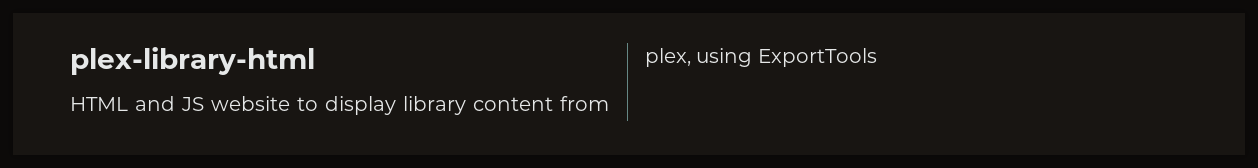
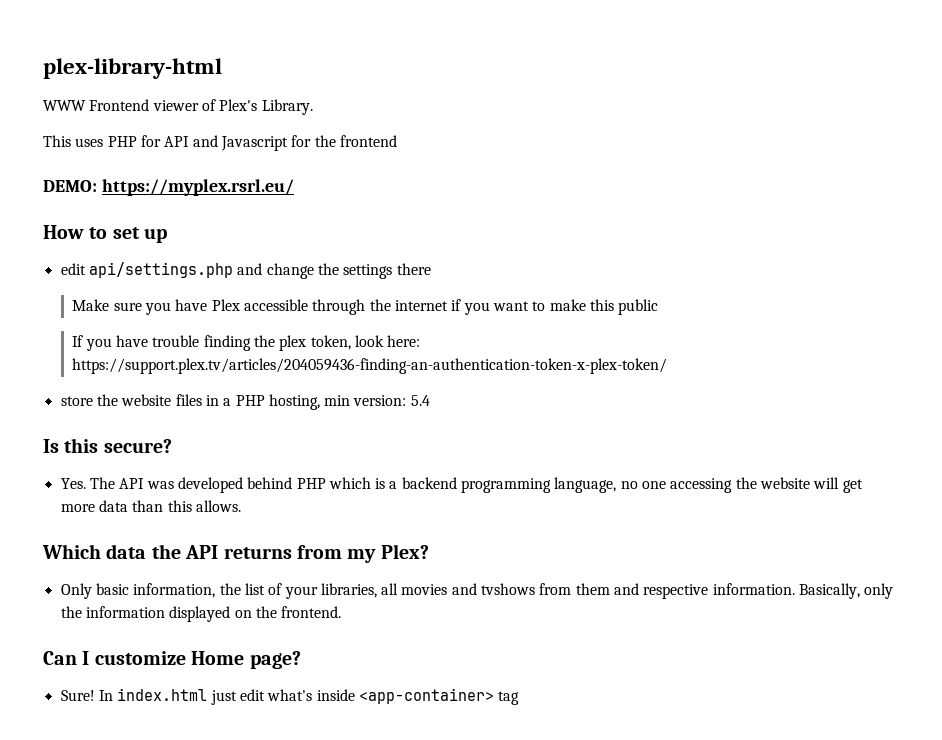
[70,96,609,115] [645,48,877,67] HTML and JS website to display library content from plex, using ExportTools -> [43,99,313,115] [43,135,397,151] [43,179,294,196] [43,225,168,243] [60,262,431,279] [72,299,659,315] [72,335,421,351] [72,358,668,374] [60,394,430,410] [43,438,172,453] [60,477,863,493] [60,500,241,512] [42,544,429,563] [60,583,894,599] [60,606,342,622] [43,651,301,669] [60,688,520,705] WWW Frontend viewer of Plex's Library. // This uses PHP for API and Javascript for the frontend // DEMO: https://myplex.rsrl.eu/ // How to set up // edit api/settings.php and change the settings there // Make sure you have Plex accessible through the internet if you want to make this public // If you have trouble finding the plex token, look here: https://support.plex.tv/articles/204059436-finding-an-authentication-token-x-plex-token/ // store the website files in a PHP hosting, min version: 5.4 // Is this secure? // Yes. The API was developed behind PHP which is a backend programming language, no one accessing the website will get more data than this allows. // Which data the API returns from my Plex? // Only basic information, the list of your libraries, all movies and tvshows from them and respective information. Basically, only the information displayed on the frontend. // Can I customize Home page? // Sure! In index.html just edit what's inside <app-container> tag

